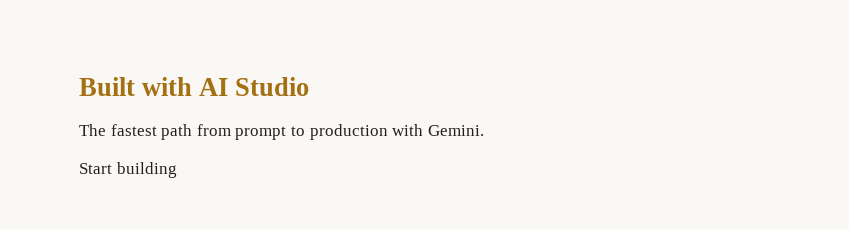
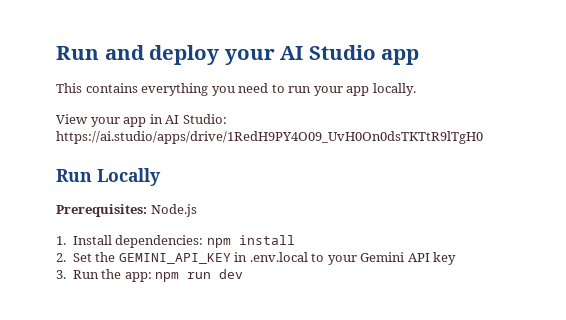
[79,77,310,96] [79,124,484,140] [79,162,177,178] Built with AI Studio // The fastest path from prompt to production with Gemini. // Start building -> [56,45,420,65] [56,83,416,96] [56,114,227,127] [56,131,483,144] [56,168,161,186] [56,204,197,217] [56,235,295,248] [56,252,457,265] [56,269,244,282] Run and deploy your AI Studio app // This contains everything you need to run your app locally. // View your app in AI Studio: https://ai.studio/apps/drive/1RedH9PY4O09_UvH0On0dsTKTtR9lTgH0 // Run Locally // Prerequisites: Node.js // 1. Install dependencies: npm install // 2. Set the GEMINI_API_KEY in .env.local to your Gemini API key // 3. Run the app: npm run dev

